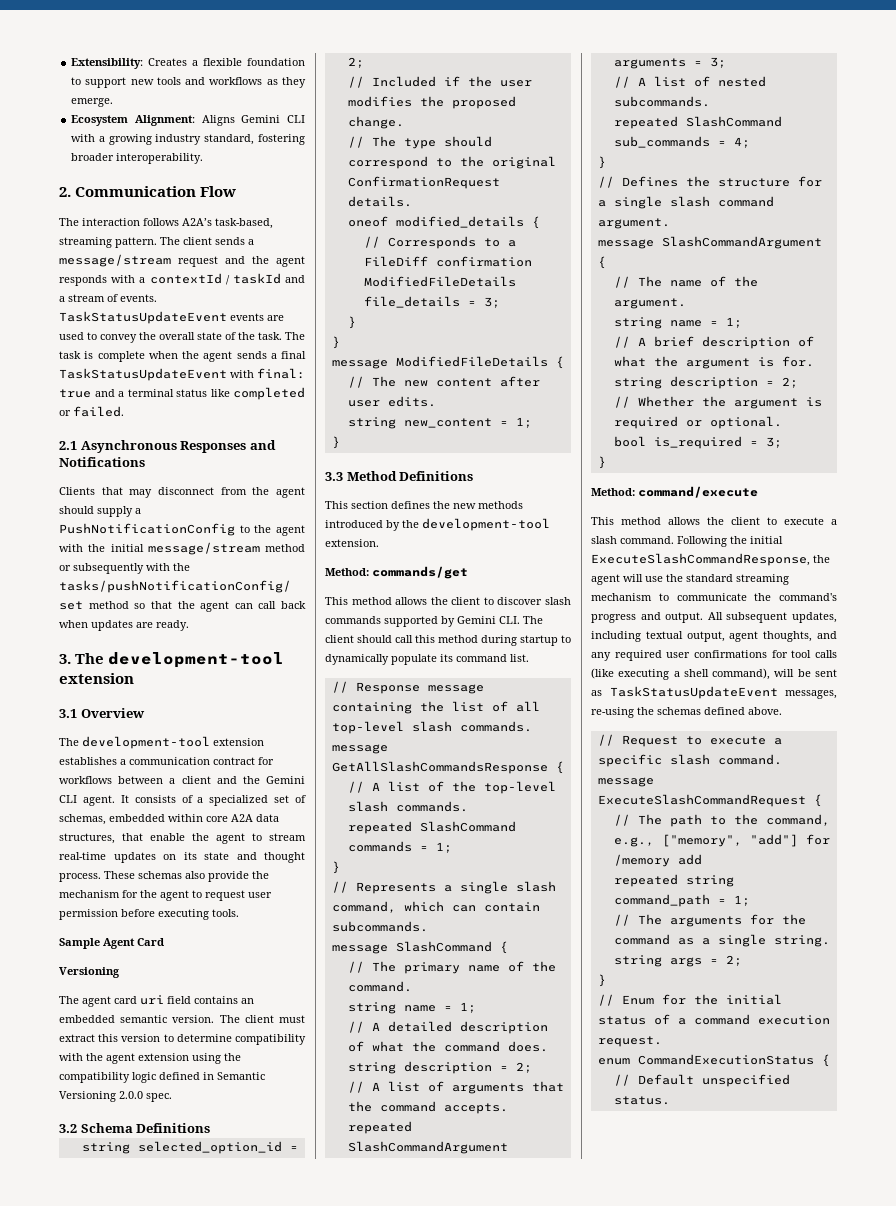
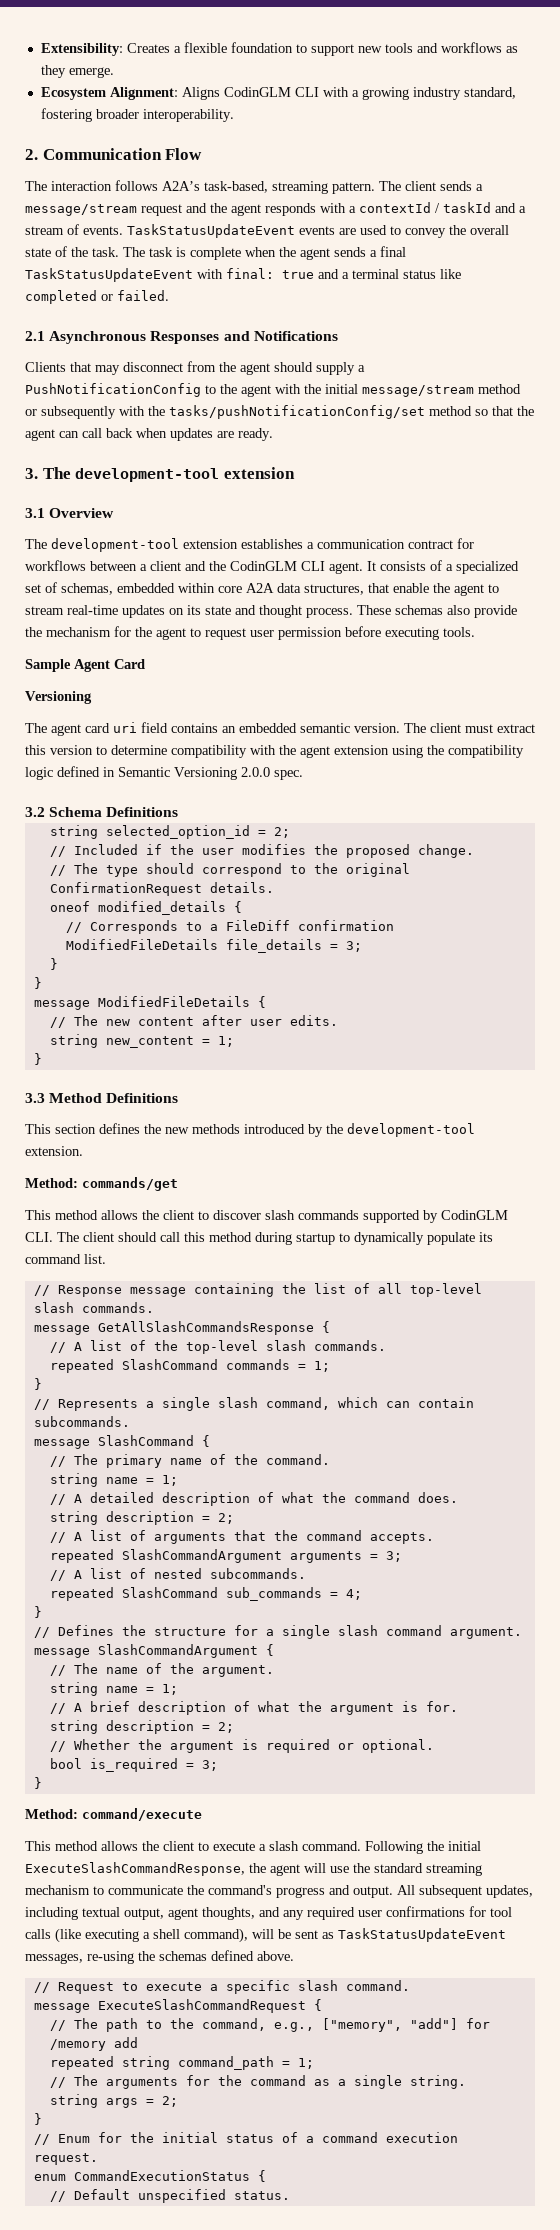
[241,115,281,123] Gemini -> [223,87,291,97] CodinGLM
[266,776,305,784] Gemini -> [230,561,297,571] CodinGLM
[457,616,496,624] Gemini -> [441,1210,508,1220] CodinGLM

